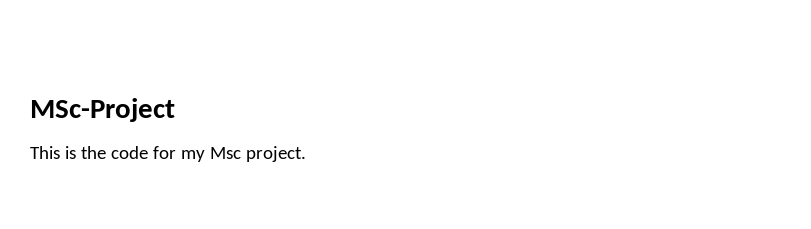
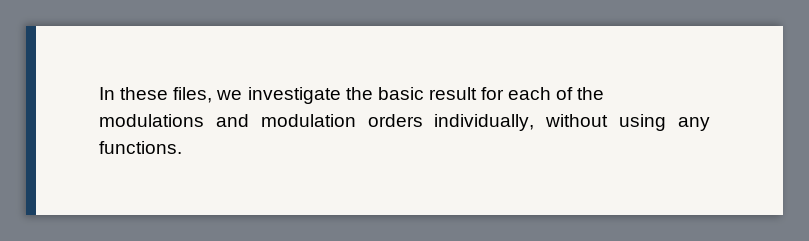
[30,98,175,122] [30,146,306,162] MSc-Project // This is the code for my Msc project. -> [99,87,605,104] [99,114,711,131] [99,141,182,154] In these files, we investigate the basic result for each of the modulations and modulation orders individually, without using any functions.

